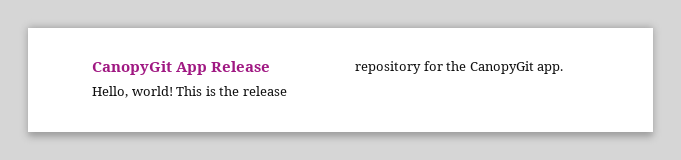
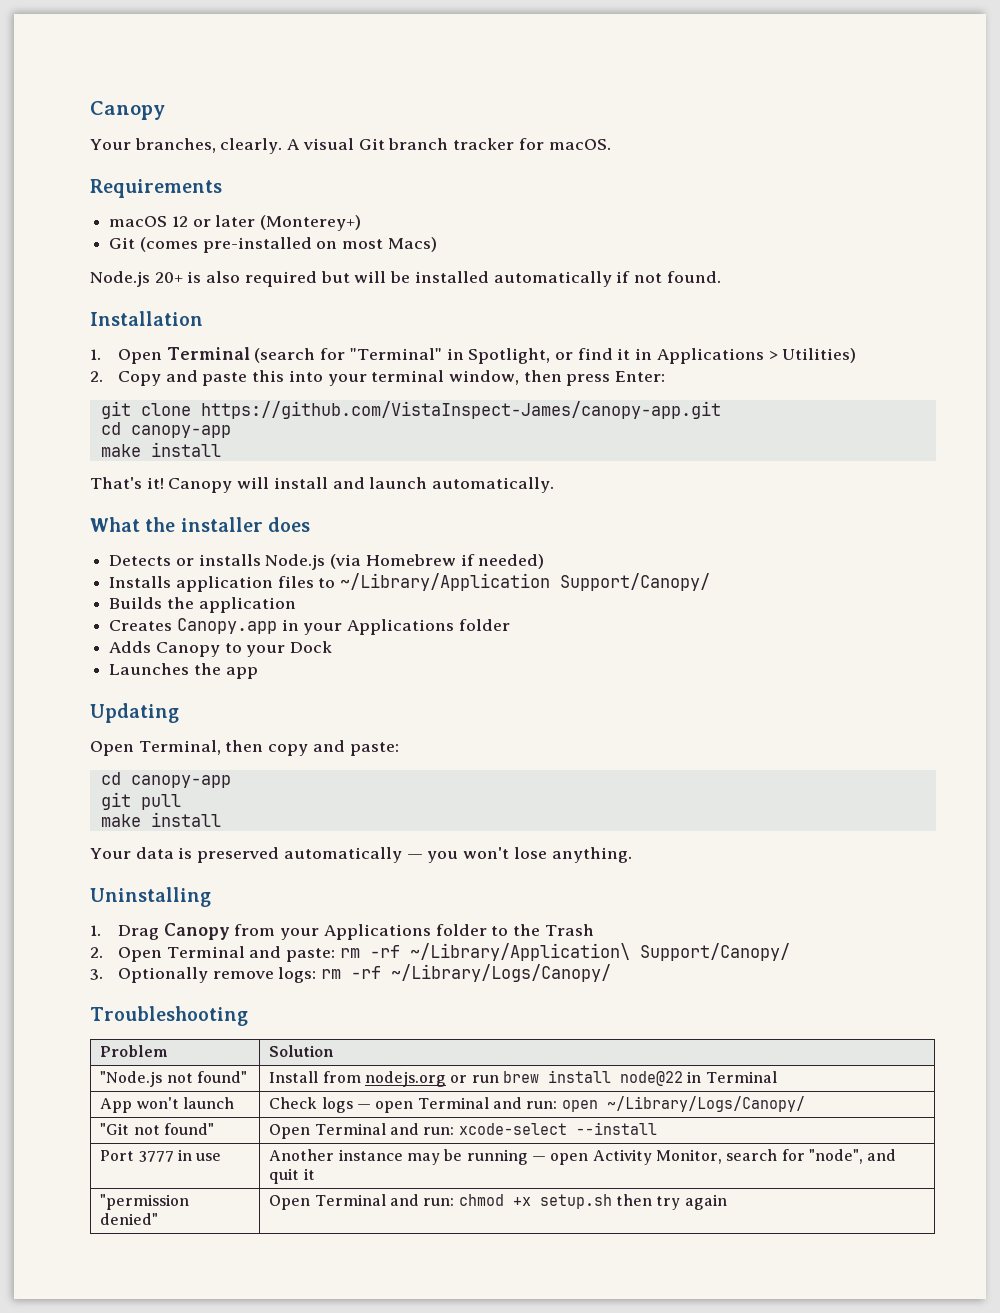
[92,61,271,75] [92,86,287,98] [355,61,564,74] CanopyGit App Release // Hello, world! This is the release repository for the CanopyGit app. -> [90,101,165,120] [90,138,611,154] [90,179,222,198] [109,215,362,231] [109,237,437,253] [90,271,721,287] [90,311,203,326] [90,347,857,364] [90,370,666,386] [100,401,721,419] [100,422,231,438] [100,442,221,457] [90,477,555,493] [90,517,310,532] [109,554,545,570] [109,573,711,592] [109,597,296,613] [109,618,510,635] [109,641,333,657] [109,663,258,679] [90,703,179,723] [90,740,399,756] [100,772,231,788] [100,792,181,810] [100,812,221,827] [90,847,632,863] [90,887,211,907] [90,923,594,940] [90,943,790,962] [90,964,612,983] [90,1006,248,1026] [100,1045,169,1057] [269,1045,335,1057] [100,1071,248,1087] [269,1070,777,1087] [100,1097,235,1113] [269,1096,805,1113] [100,1123,215,1135] [269,1122,657,1139] [100,1149,222,1162] [269,1149,897,1165] [269,1168,315,1184] [100,1194,190,1210] [100,1213,159,1225] [269,1194,727,1210] Canopy // Your branches, clearly. A visual Git branch tracker for macOS. // Requirements // macOS 12 or later (Monterey+) // Git (comes pre-installed on most Macs) // Node.js 20+ is also required but will be installed automatically if not found. // Installation // 1. Open Terminal (search for "Terminal" in Spotlight, or find it in Applications > Utilities) // 2. Copy and paste this into your terminal window, then press Enter: // git clone https://github.com/VistaInspect-James/canopy-app.git // cd canopy-app // make install // That's it! Canopy will install and launch automatically. // What the installer does // Detects or installs Node.js (via Homebrew if needed) // Installs application files to ~/Library/Application Support/Canopy/ // Builds the application // Creates Canopy.app in your Applications folder // Adds Canopy to your Dock // Launches the app // Updating // Open Terminal, then copy and paste: // cd canopy-app // git pull // make install // Your data is preserved automatically — you won't lose anything. // Uninstalling // 1. Drag Canopy from your Applications folder to the Trash // 2. Open Terminal and paste: rm -rf ~/Library/Application\ Support/Canopy/ // 3. Optionally remove logs: rm -rf ~/Library/Logs/Canopy/ // Troubleshooting // Problem | Solution // "Node.js not found" | Install from nodejs.org or run brew install node@22 in Terminal // App won't launch | Check logs — open Terminal and run: open ~/Library/Logs/Canopy/ // "Git not found" | Open Terminal and run: xcode-select --install // Port 3777 in use | Another instance may be running — open Activity Monitor, search for "node", and quit it // "permission denied" | Open Terminal and run: chmod +x setup.sh then try again

